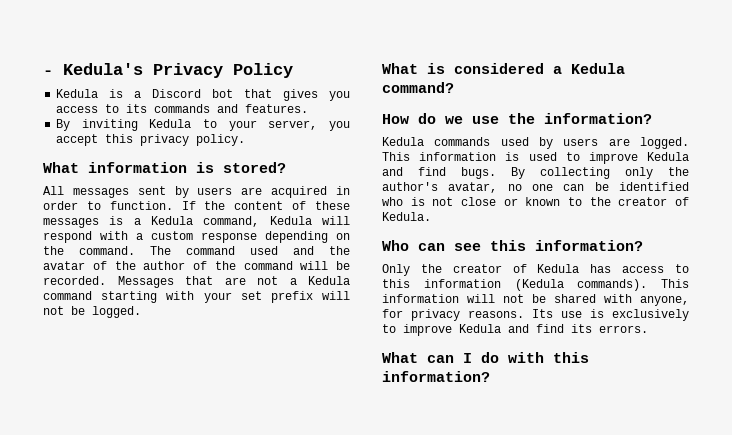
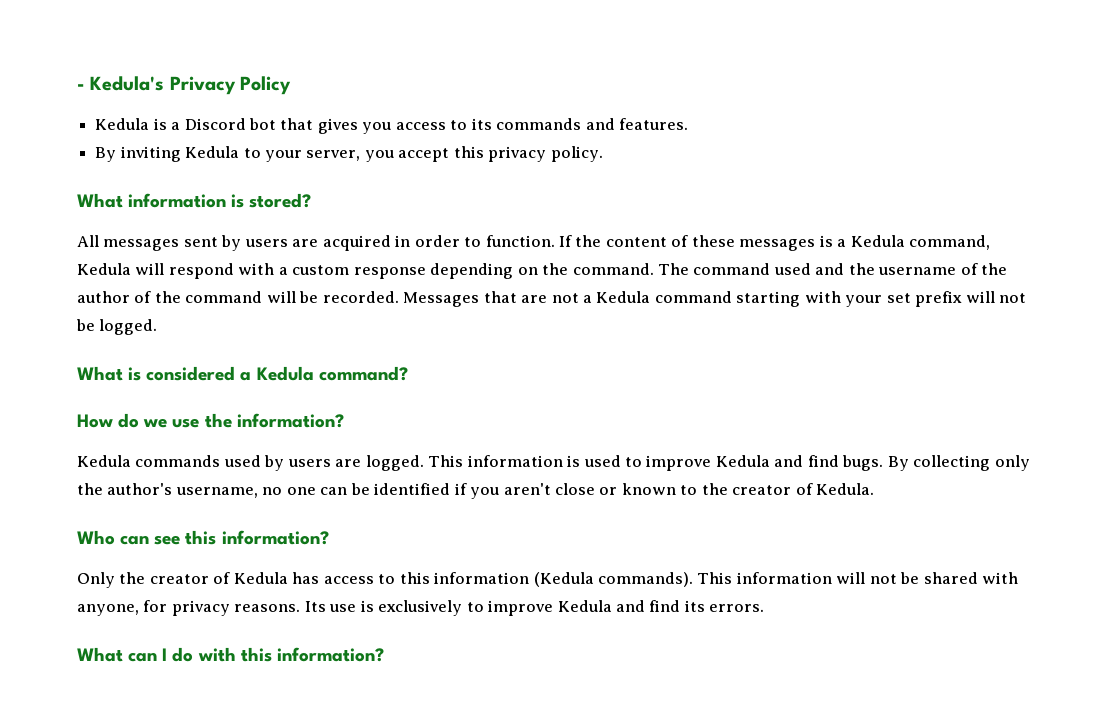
[43,261,85,270] avatar -> [878,267,957,275] username
[448,182,498,193] avatar, -> [175,487,258,498] username,
[382,197,454,206] who is not -> [454,483,551,499] if you aren't

